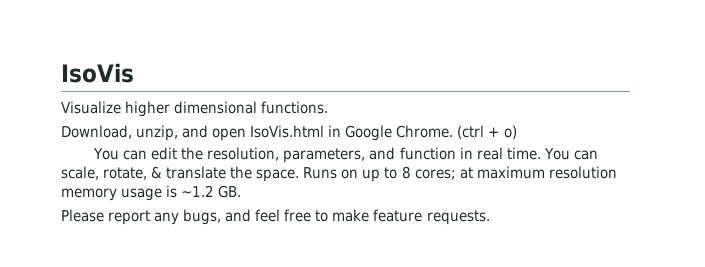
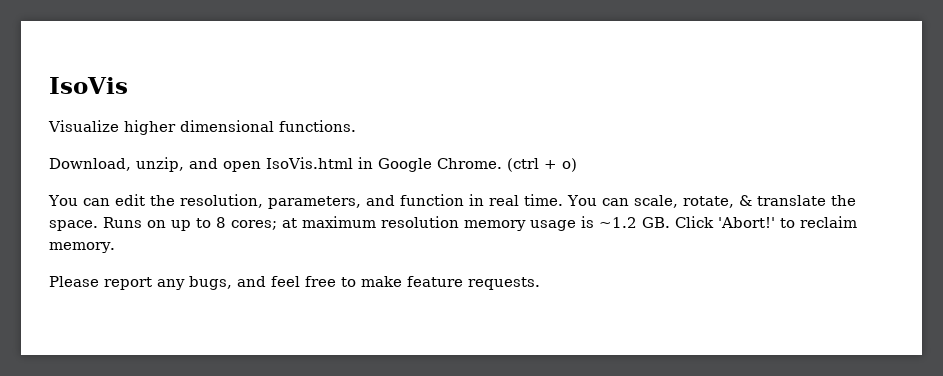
(242, 191) none -> [675,216,857,228] [49,242,115,253] Click 'Abort!' to reclaim memory.

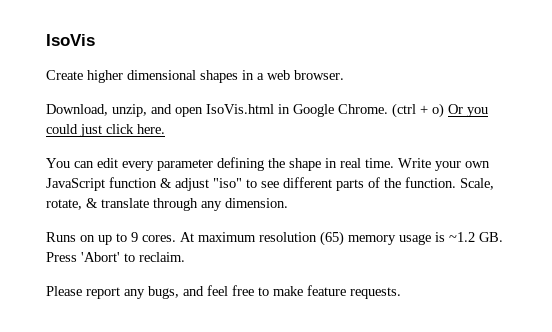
[48,120,119,132] Visualize -> [46,70,83,80] Create
[279,120,356,132] functions. -> [200,70,344,83] shapes in a web browser.
[48,194,856,209] [49,220,98,231] // You can edit the resolution, parameters, and function in real time. You can scale, rotate, & translate the space. -> [448,104,488,117] [46,124,165,137] [46,157,490,171] [46,177,494,191] [46,198,288,211] Or you could just click here. // You can edit every parameter defining the shape in real time. Write your own JavaScript function & adjust "iso" to see different parts of the function. Scale, rotate, & translate through any dimension. //
[216,217,297,230] 8 cores; at -> [131,232,194,242] 9 cores. At
(459, 222) none -> [320,231,344,246] (65)
[675,216,857,228] [49,242,115,253] Click 'Abort!' to reclaim memory. -> [46,252,185,262] Press 'Abort' to reclaim.

